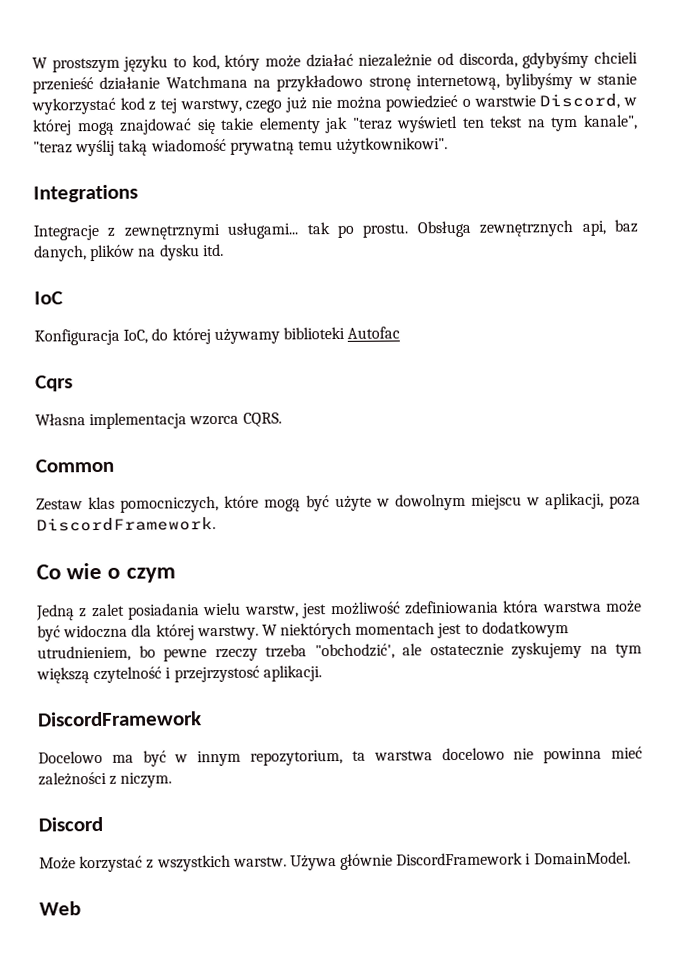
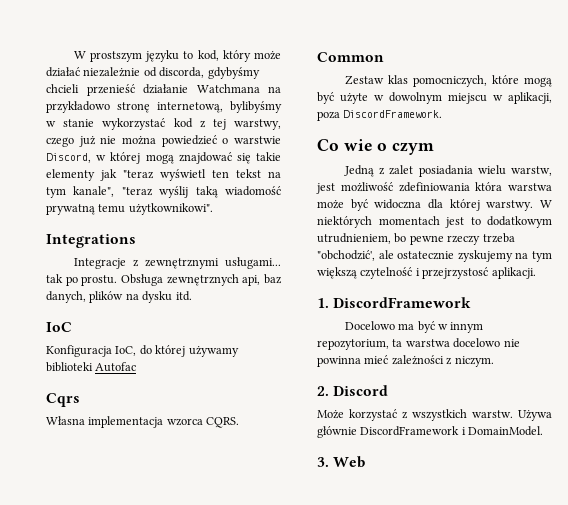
(322, 673) none -> [317,298,329,308] 1.
(173, 780) none -> [317,386,329,396] 2.
(631, 858) none -> [317,457,329,467] 3.

